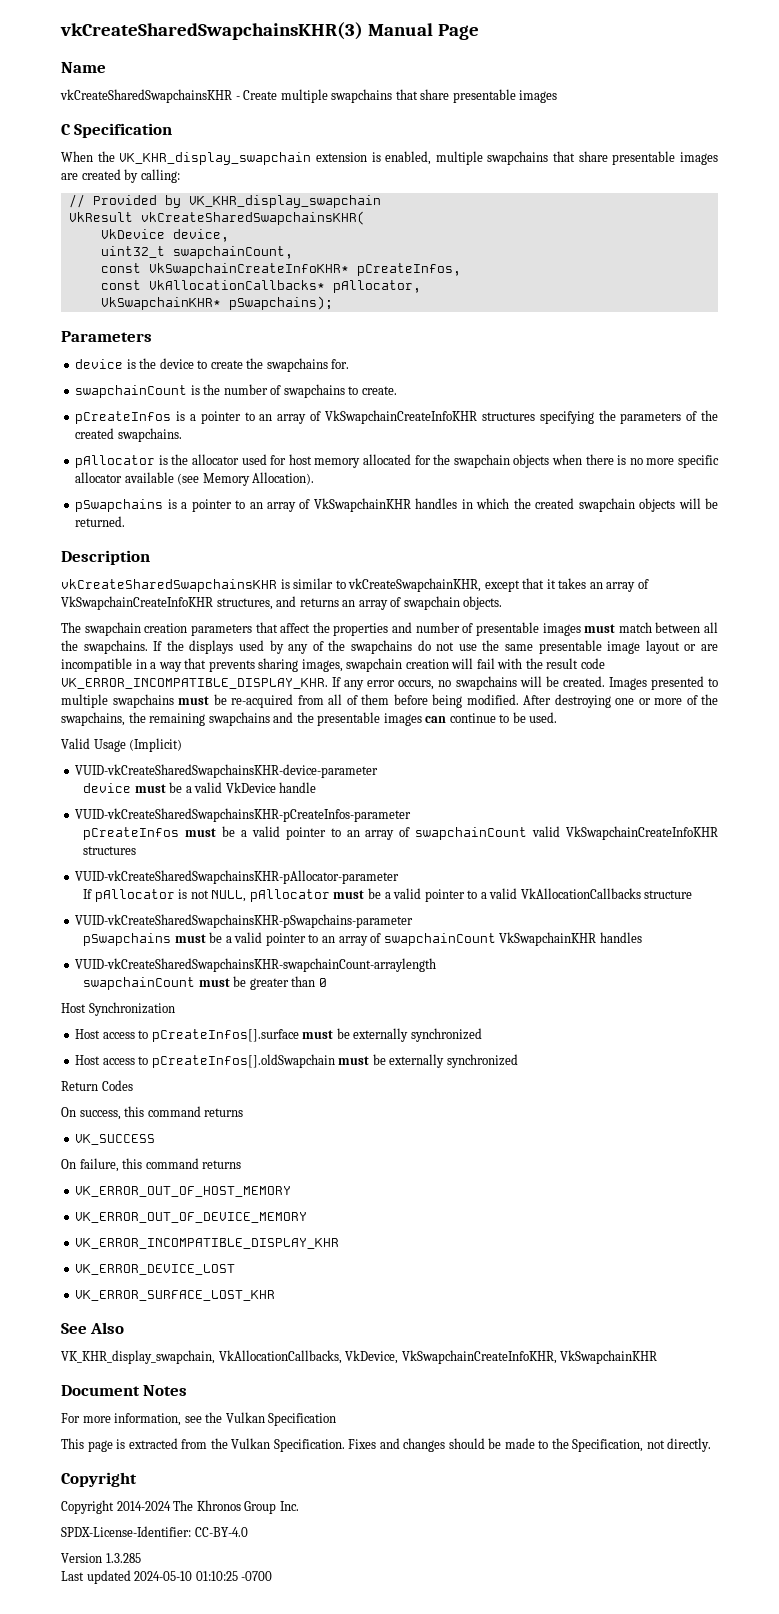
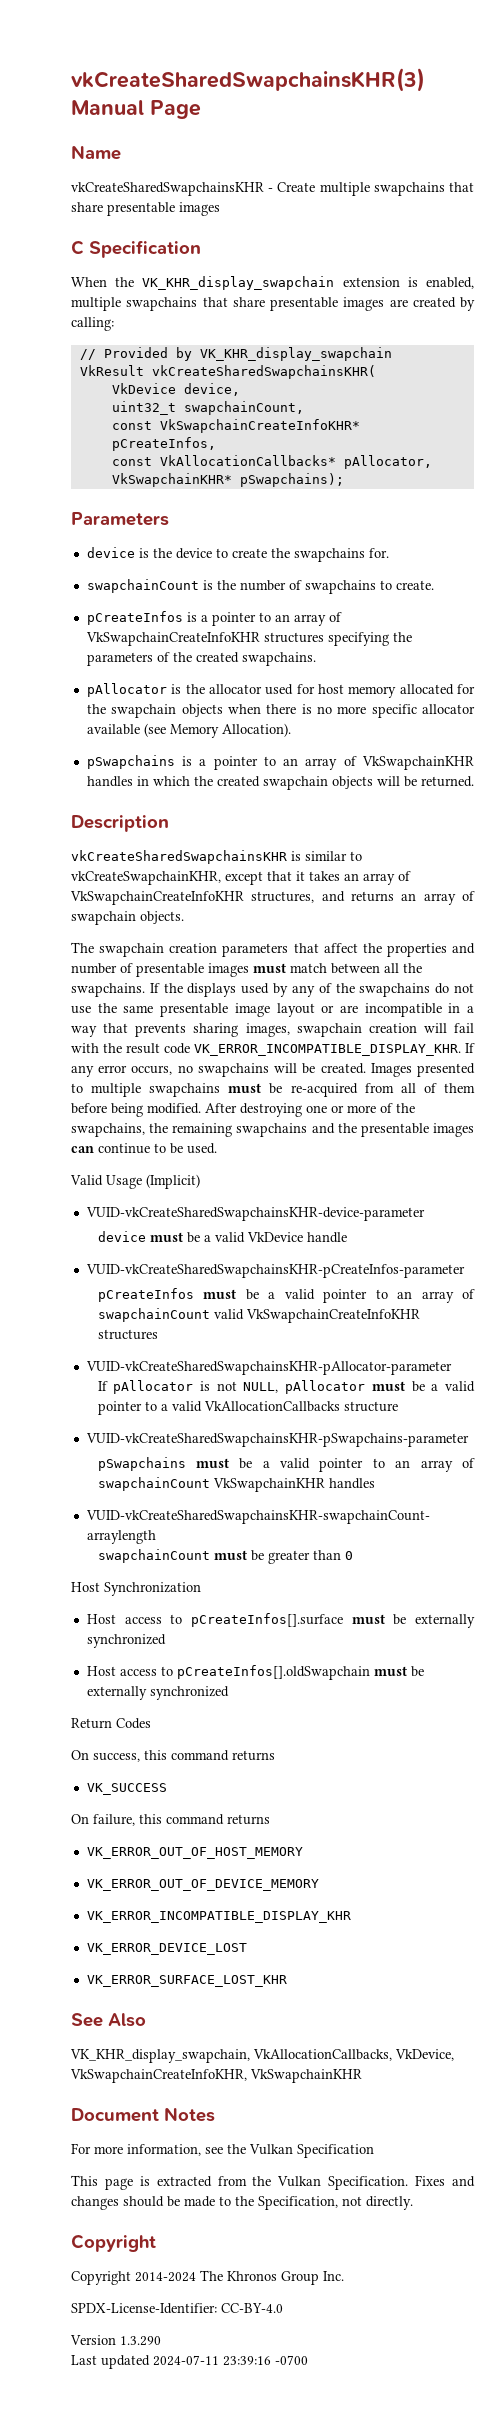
[105,1553,141,1563] 1.3.285 -> [120,2336,161,2346] 1.3.290
[134,1571,238,1581] 2024-05-10 01:10:25 -> [153,2355,271,2366] 2024-07-11 23:39:16

